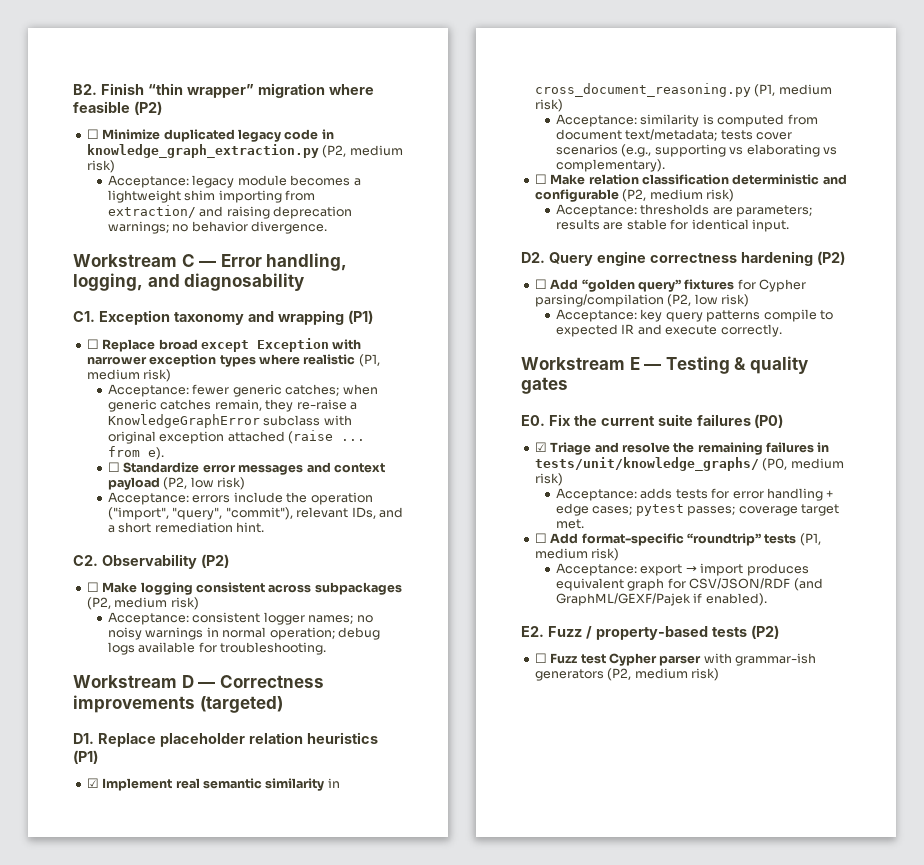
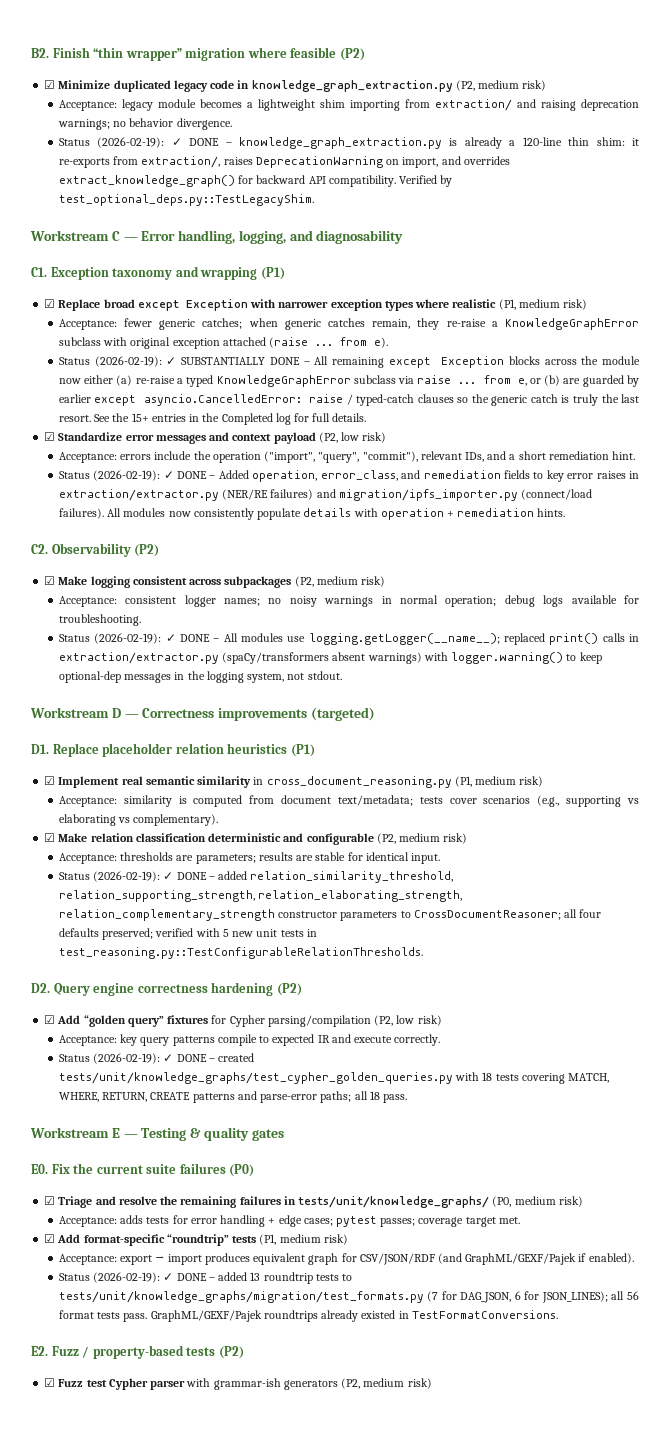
[86,129,99,139] ☐ -> [44,80,56,89] ☑
(328, 227) none -> [58,137,639,149] [58,156,510,168] [58,175,453,187] [58,194,314,206] // Status (2026-02-19): ✓ DONE – knowledge_graph_extraction.py is already a 120-line thin shim: it re-exports from extraction/, raises DeprecationWarning on import, and overrides extract_knowledge_graph() for backward API compatibility. Verified by test_optional_deps.py::TestLegacyShim.
[86,339,99,349] ☐ -> [44,299,56,308] ☑
[108,462,121,472] ☐ -> [58,356,640,368] [58,375,639,387] [58,394,640,406] [58,413,367,425] [44,432,56,441] Status (2026-02-19): ✓ SUBSTANTIALLY DONE – All remaining except Exception blocks across the module now either (a) re-raise a typed KnowledgeGraphError subclass via raise ... from e, or (b) are guarded by earlier except asyncio.CancelledError: raise / typed-catch clauses so the generic catch is truly the last resort. See the 15+ entries in the Completed log for full details. // ☑
(265, 527) none -> [58,470,639,482] [58,489,593,501] [58,508,566,520] // Status (2026-02-19): ✓ DONE – Added operation, error_class, and remediation fields to key error raises in extraction/extractor.py (NER/RE failures) and migration/ipfs_importer.py (connect/load failures). All modules now consistently populate details with operation + remediation hints.
[86,582,99,592] ☐ -> [44,576,56,585] ☑
(327, 648) none -> [58,633,640,645] [58,652,602,664] [58,671,342,683] // Status (2026-02-19): ✓ DONE – All modules use logging.getLogger(__name__); replaced print() calls in extraction/extractor.py (spaCy/transformers absent warnings) with logger.warning() to keep optional-dep messages in the logging system, not stdout.
[534,174,547,184] ☐ -> [44,833,56,842] ☑
(789, 225) none -> [58,871,454,883] [58,890,463,902] [58,909,602,921] [58,928,317,940] [58,947,423,959] // Status (2026-02-19): ✓ DONE – added relation_similarity_threshold, relation_supporting_strength, relation_elaborating_strength, relation_complementary_strength constructor parameters to CrossDocumentReasoner; all four defaults preserved; verified with 5 new unit tests in test_reasoning.py::TestConfigurableRelationThresholds.
[534,279,547,289] ☐ -> [44,1015,56,1024] ☑
(782, 330) none -> [58,1053,255,1064] [58,1072,610,1084] [58,1091,407,1103] // Status (2026-02-19): ✓ DONE – created tests/unit/knowledge_graphs/test_cypher_golden_queries.py with 18 tests covering MATCH, WHERE, RETURN, CREATE patterns and parse-error paths; all 18 pass.
[534,533,547,543] ☐ -> [44,1234,56,1243] ☑
(767, 599) none -> [58,1272,352,1284] [58,1291,639,1303] [58,1310,558,1322] // Status (2026-02-19): ✓ DONE – added 13 roundtrip tests to tests/unit/knowledge_graphs/migration/test_formats.py (7 for DAG_JSON, 6 for JSON_LINES); all 56 format tests pass. GraphML/GEXF/Pajek roundtrips already existed in TestFormatConversions.
[534,653,547,663] ☐ -> [44,1378,56,1387] ☑

